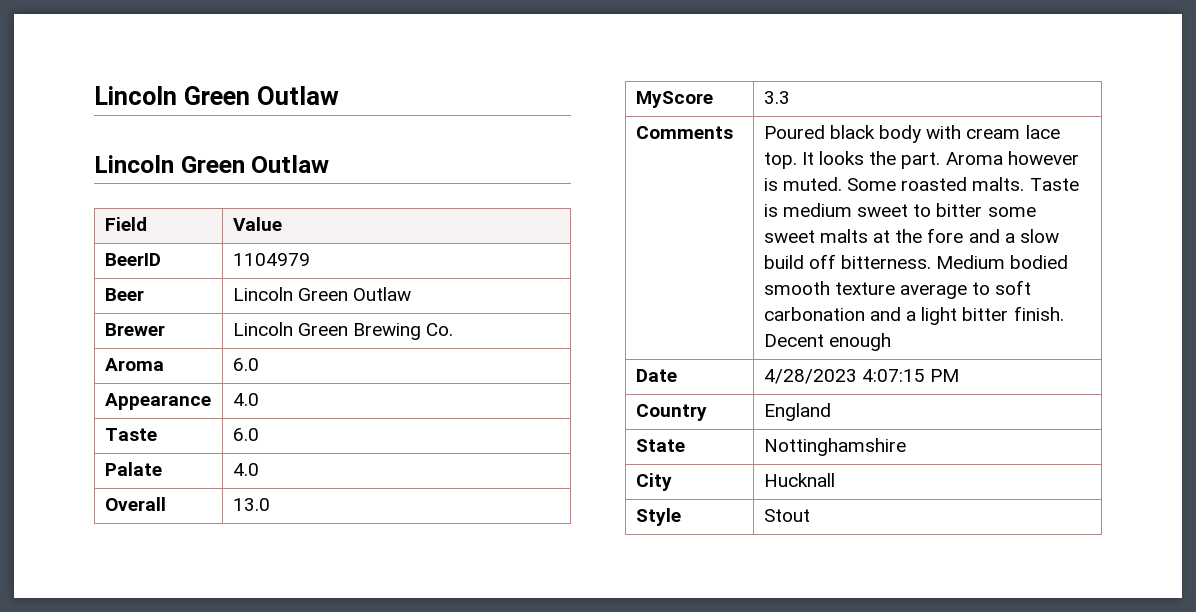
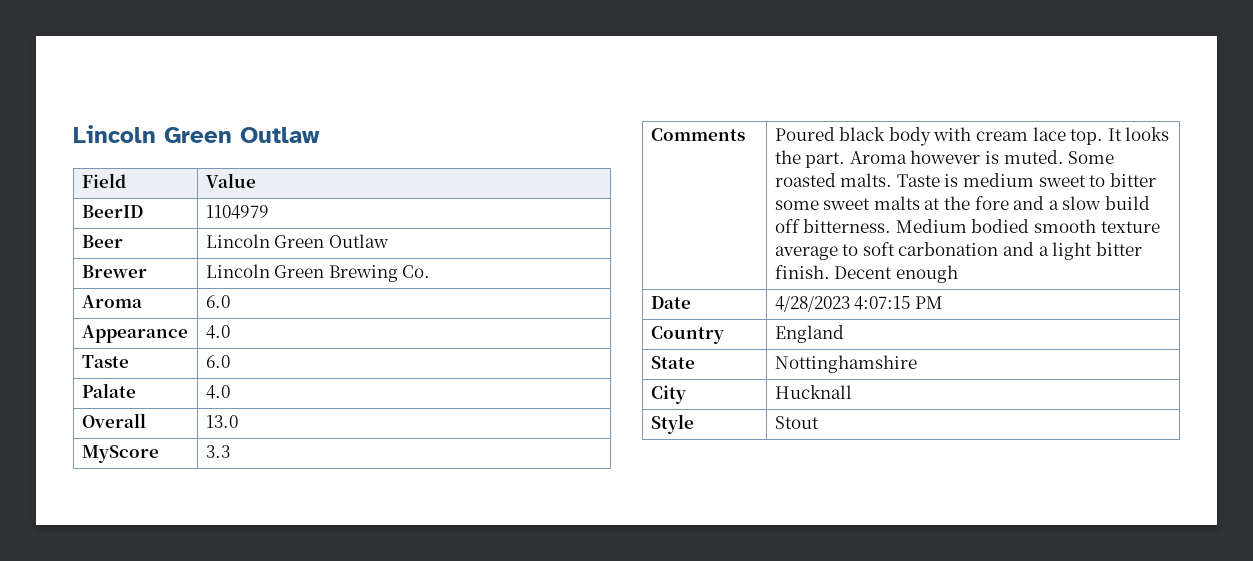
[94,86,339,105] [94,155,330,173] Lincoln Green Outlaw // Lincoln Green Outlaw -> [73,125,320,143] Lincoln Green Outlaw

